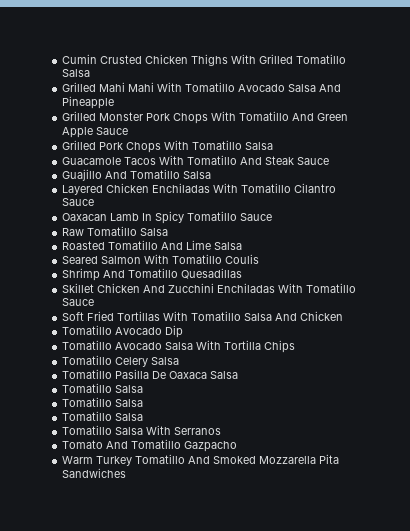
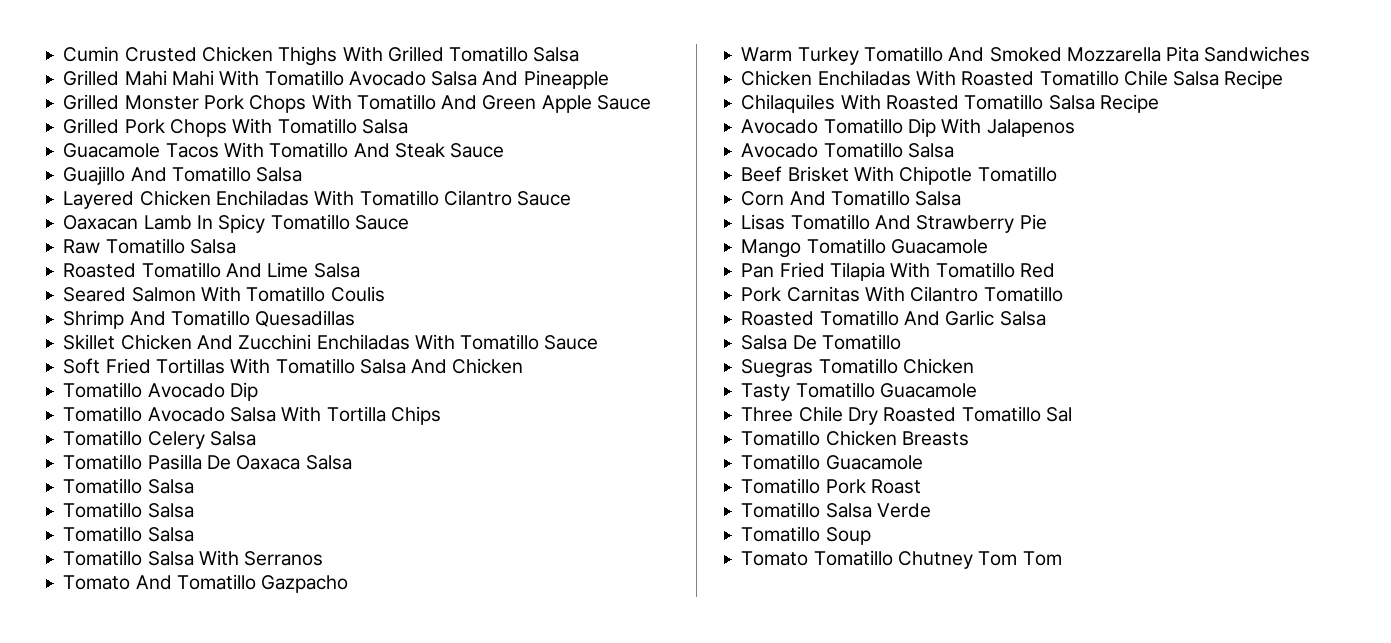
(127, 473) none -> [741,70,1284,89] [741,94,1159,113] [741,118,1075,137] [741,142,954,158] [741,166,1057,185] [741,190,962,206] [741,214,1047,233] [741,238,988,258] [741,262,1055,281] [741,286,1063,302] [741,310,1046,326] [741,334,901,350] [741,358,974,378] [741,382,977,401] [741,406,1072,425] [741,430,969,446] [741,454,923,470] [741,478,921,494] [741,502,931,518] [741,526,871,545] [741,550,1062,569] // Chicken Enchiladas With Roasted Tomatillo Chile Salsa Recipe // Chilaquiles With Roasted Tomatillo Salsa Recipe // Avocado Tomatillo Dip With Jalapenos // Avocado Tomatillo Salsa // Beef Brisket With Chipotle Tomatillo // Corn And Tomatillo Salsa // Lisas Tomatillo And Strawberry Pie // Mango Tomatillo Guacamole // Pan Fried Tilapia With Tomatillo Red // Pork Carnitas With Cilantro Tomatillo // Roasted Tomatillo And Garlic Salsa // Salsa De Tomatillo // Suegras Tomatillo Chicken // Tasty Tomatillo Guacamole // Three Chile Dry Roasted Tomatillo Sal // Tomatillo Chicken Breasts // Tomatillo Guacamole // Tomatillo Pork Roast // Tomatillo Salsa Verde // Tomatillo Soup // Tomato Tomatillo Chutney Tom Tom

